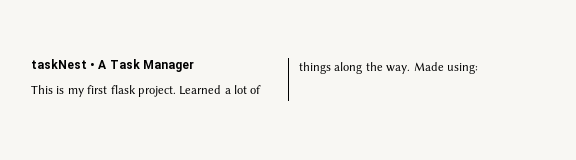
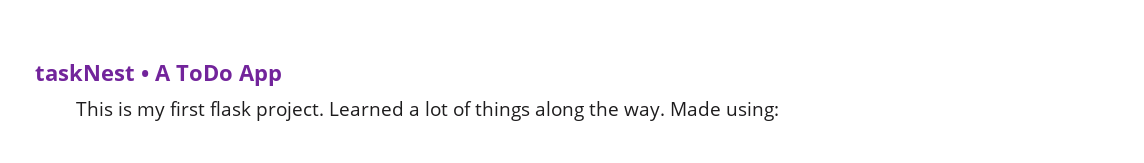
[109,59,194,72] Task Manager -> [176,65,282,86] ToDo App

